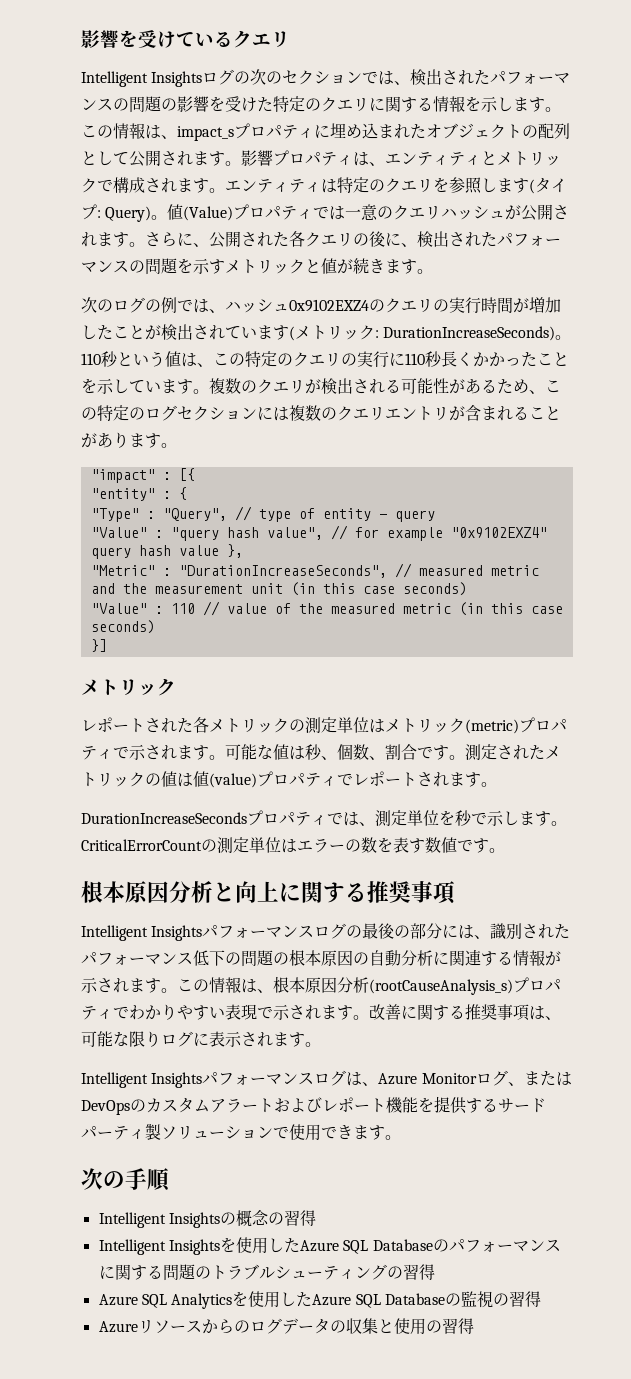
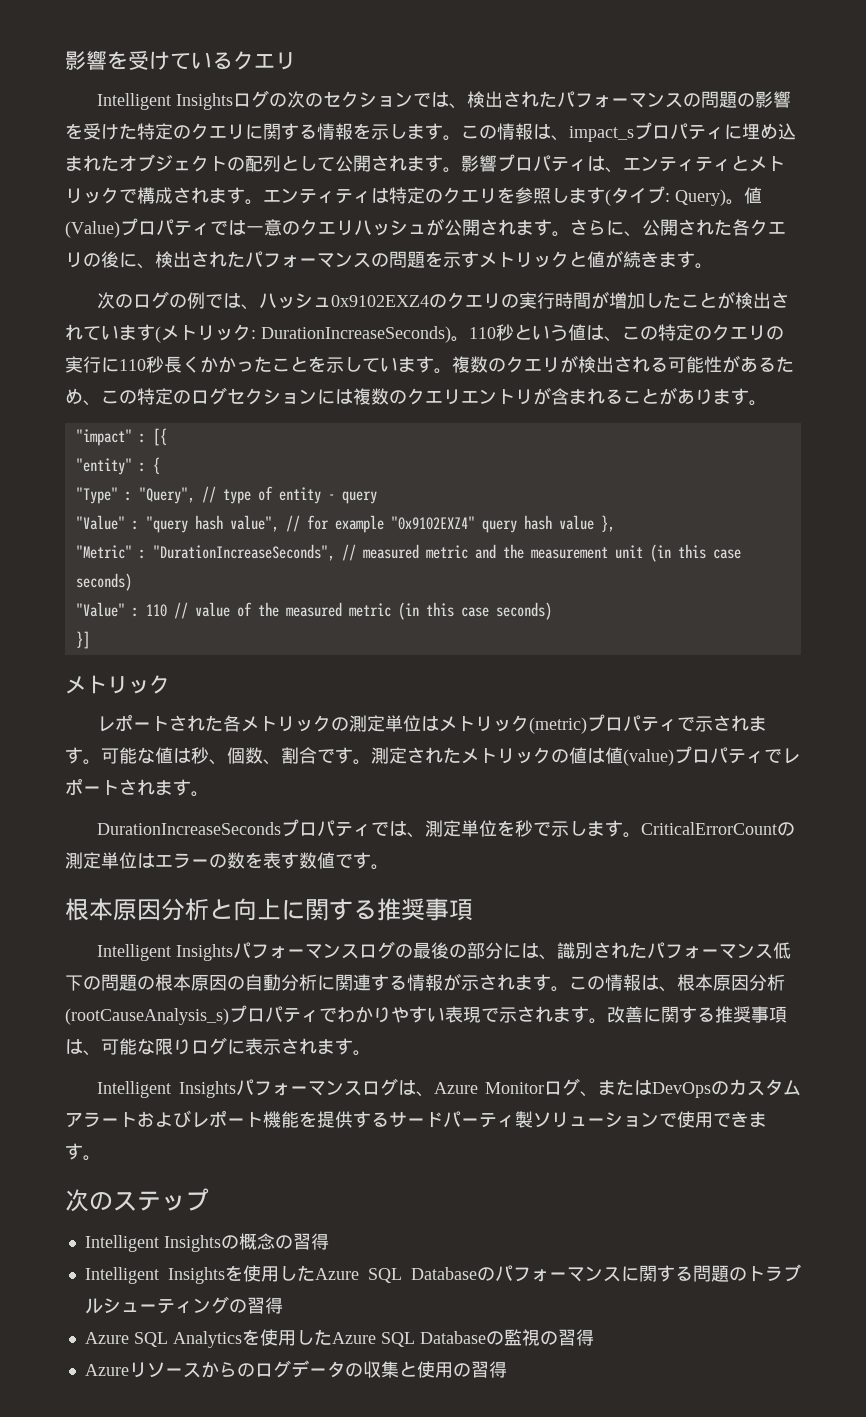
[125,1168,170,1191] 手順 -> [113,1188,209,1211] ステップ

